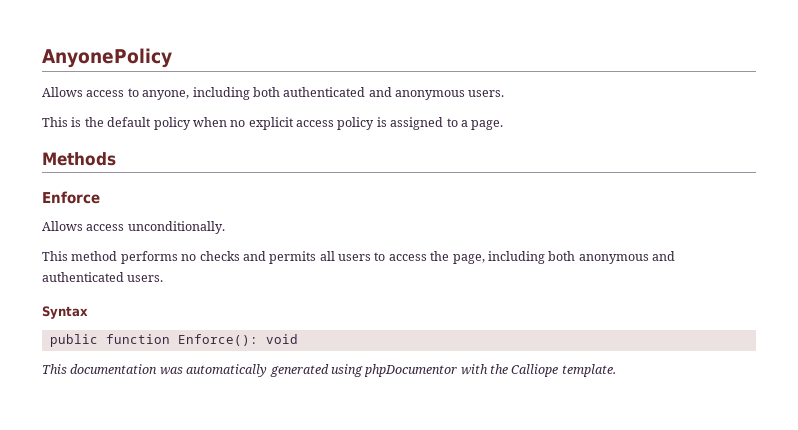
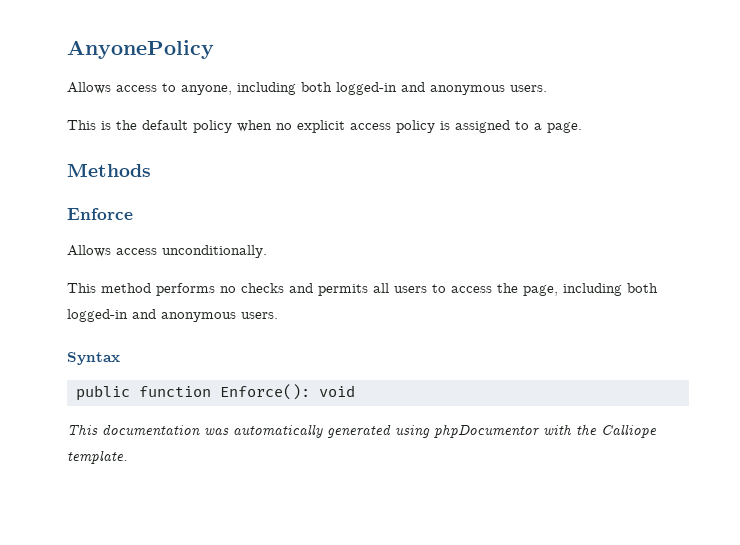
[283,87,366,97] authenticated -> [336,82,397,95] logged-in
[578,251,675,264] [42,272,124,282] anonymous and authenticated -> [67,309,236,322] logged-in and anonymous

